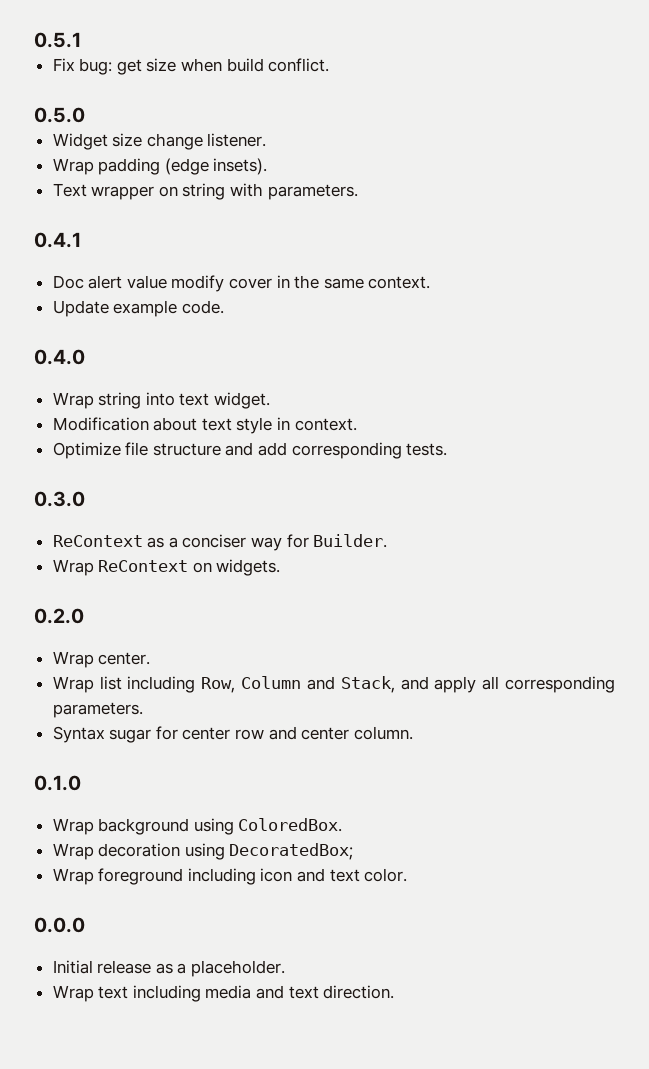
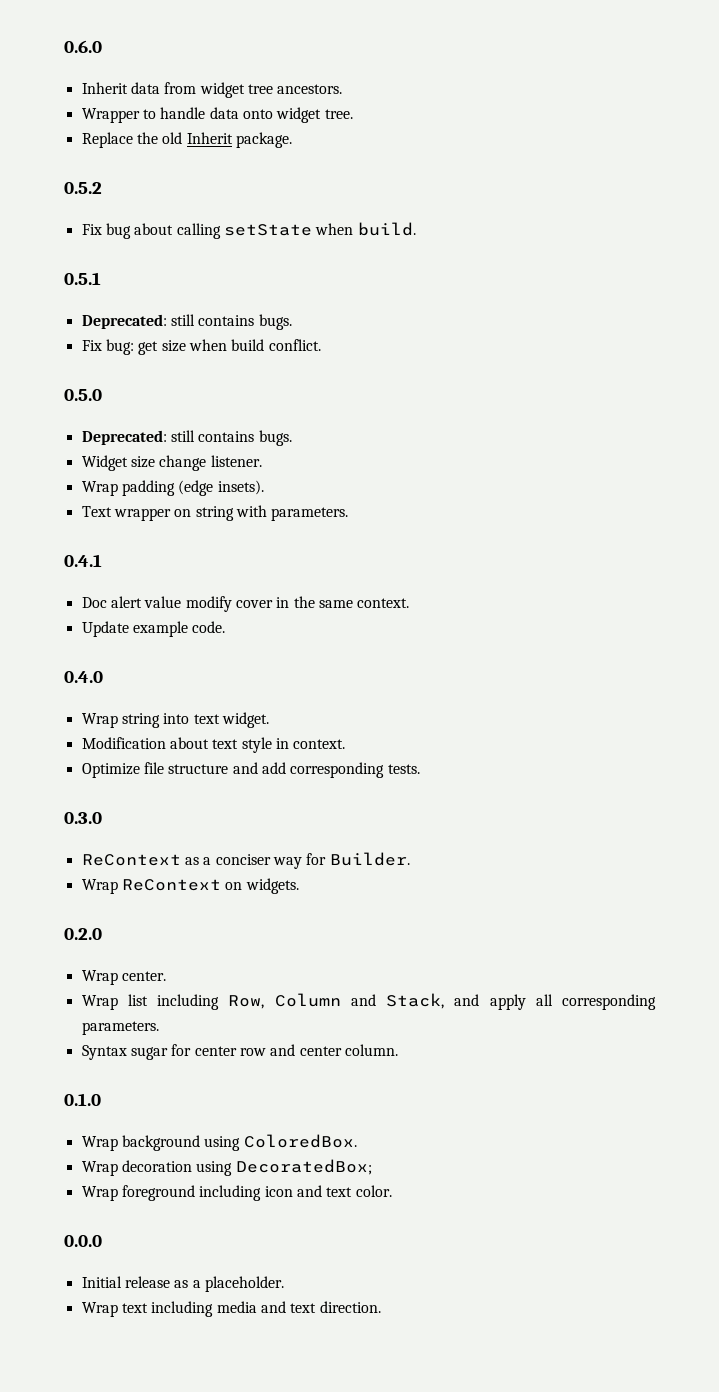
[34,32,81,48] 0.5.1 -> [64,40,102,53] [81,82,343,98] [81,107,353,123] [81,132,292,148] [64,182,102,194] [81,222,416,239] [64,272,101,285] [81,314,292,330] 0.6.0 // Inherit data from widget tree ancestors. // Wrapper to handle data onto widget tree. // Replace the old Inherit package. // 0.5.2 // Fix bug about calling setState when build. // 0.5.1 // Deprecated: still contains bugs.
(85, 115) none -> [81,430,292,446] // Deprecated: still contains bugs.

